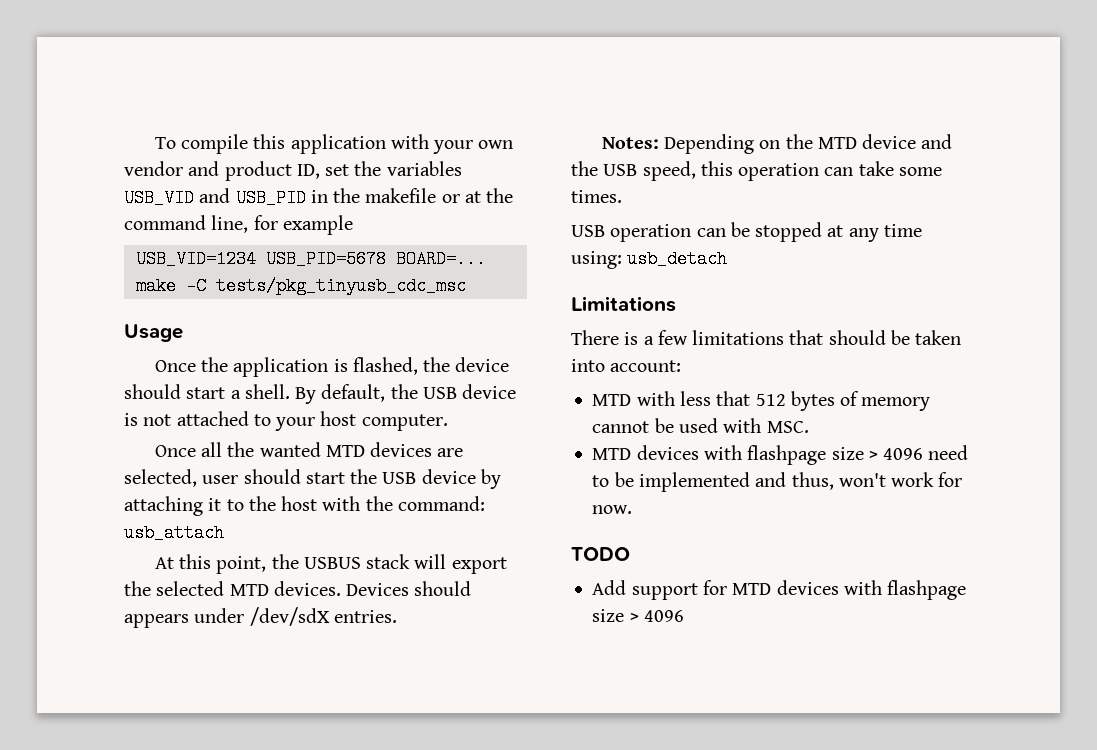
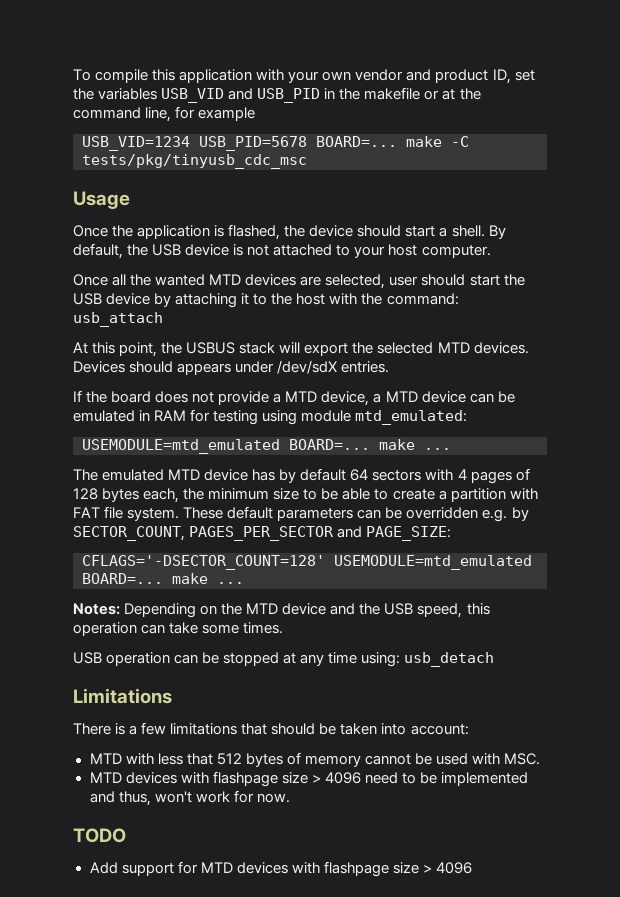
[215,277,466,295] tests/pkg_tinyusb_cdc_msc -> [82,154,307,169] tests/pkg/tinyusb_cdc_msc
(397, 616) none -> [73,390,515,406] [73,409,468,425] [82,439,451,454] [73,468,530,484] [73,488,538,503] [73,506,529,522] [73,526,452,541] [82,555,532,570] [82,573,244,584] // If the board does not provide a MTD device, a MTD device can be emulated in RAM for testing using module mtd_emulated: // USEMODULE=mtd_emulated BOARD=... make ... // The emulated MTD device has by default 64 sectors with 4 pages of 128 bytes each, the minimum size to be able to create a partition with FAT file system. These default parameters can be overridden e.g. by SECTOR_COUNT, PAGES_PER_SECTOR and PAGE_SIZE: // CFLAGS='-DSECTOR_COUNT=128' USEMODULE=mtd_emulated BOARD=... make ...

